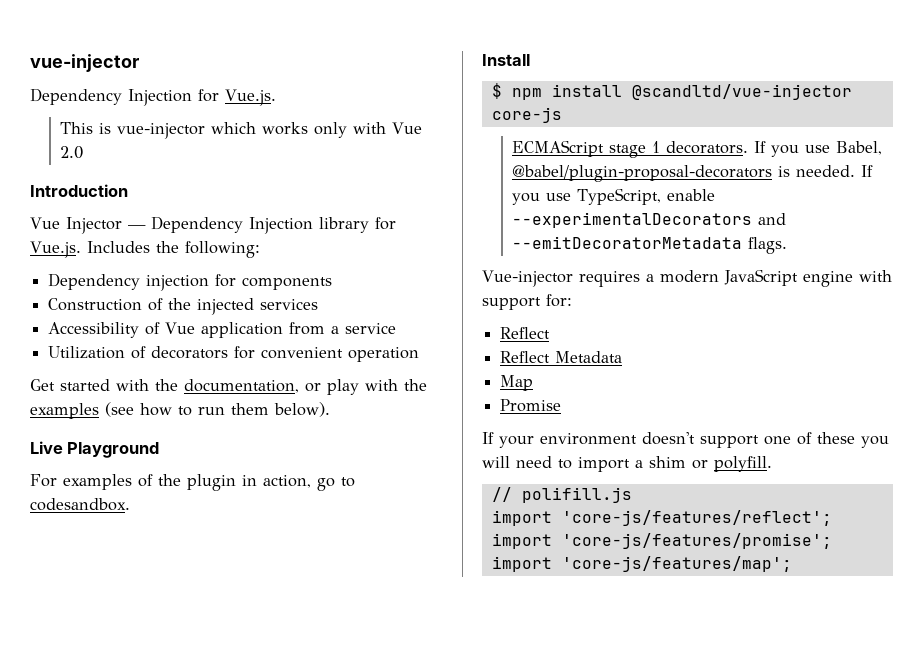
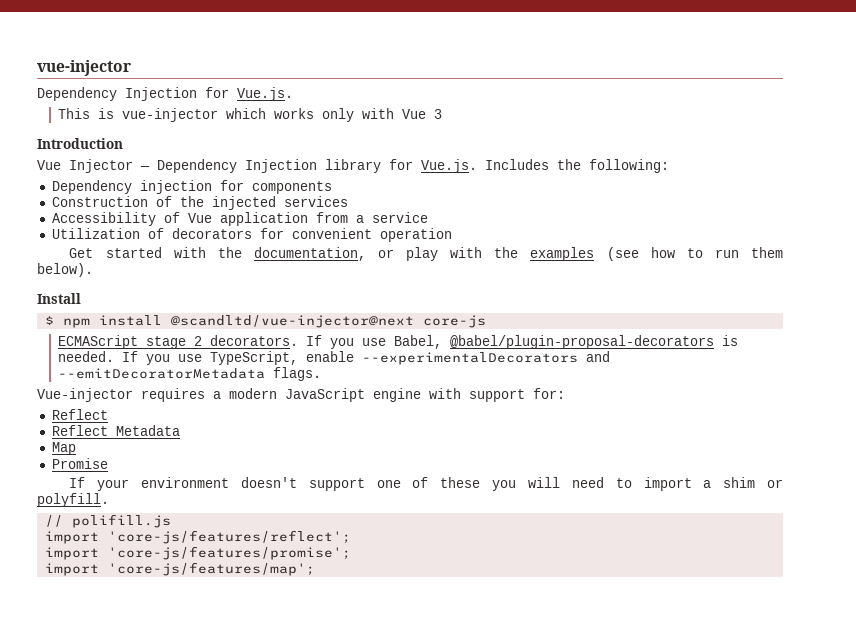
[60,146,84,159] 2.0 -> [434,109,443,119] 3
[30,441,160,458] [30,474,355,491] [30,498,130,511] // Live Playground // For examples of the plugin in action, go to codesandbox. -> (93, 270) none
[631,84,852,100] @scandltd/vue-injector -> [171,315,415,328] @scandltd/vue-injector@next
[652,141,661,153] 1 -> [194,336,203,346] 2

